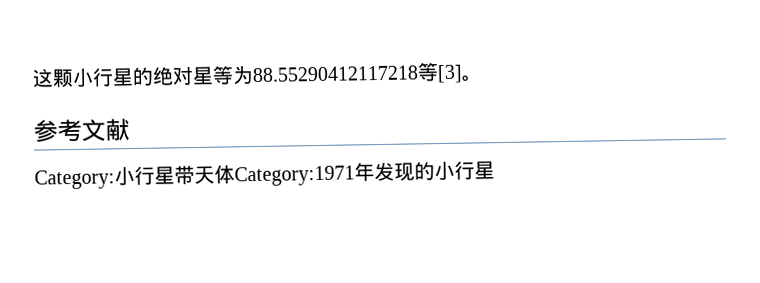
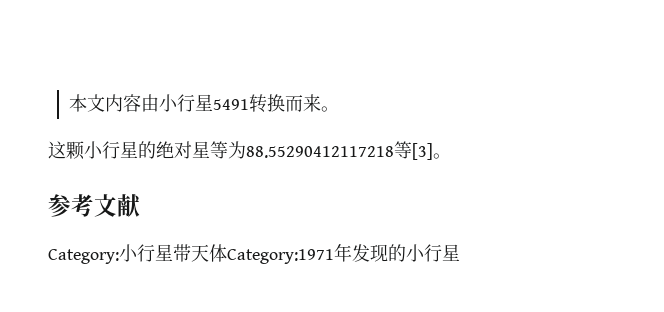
(32, 78) none -> [69,94,340,113] 本文内容由小行星5491转换而来。 //

